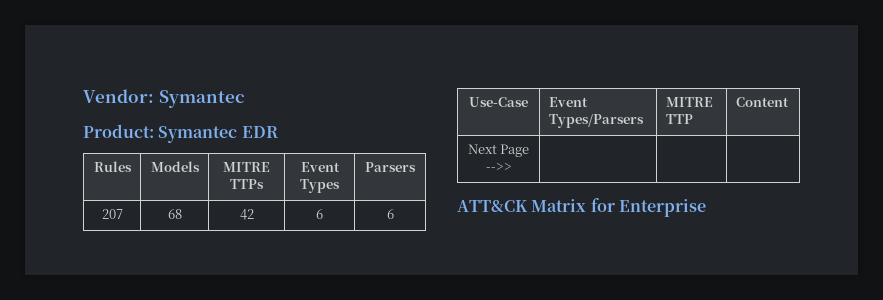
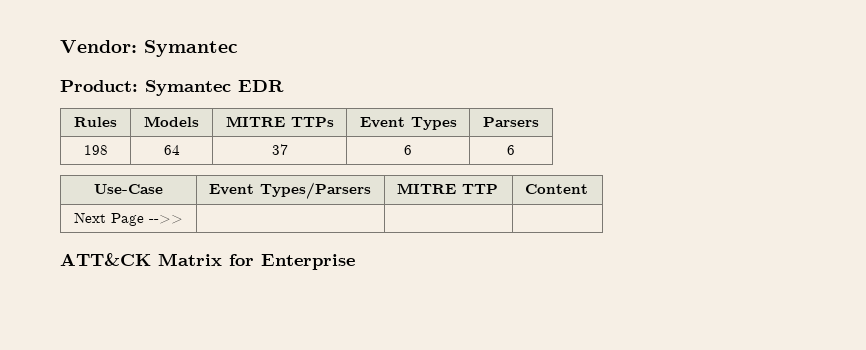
[101,209,123,219] [167,209,182,219] [239,209,254,220] 207 | 68 | 42 -> [83,145,108,155] [163,145,180,155] [271,144,288,155] 198 | 64 | 37

